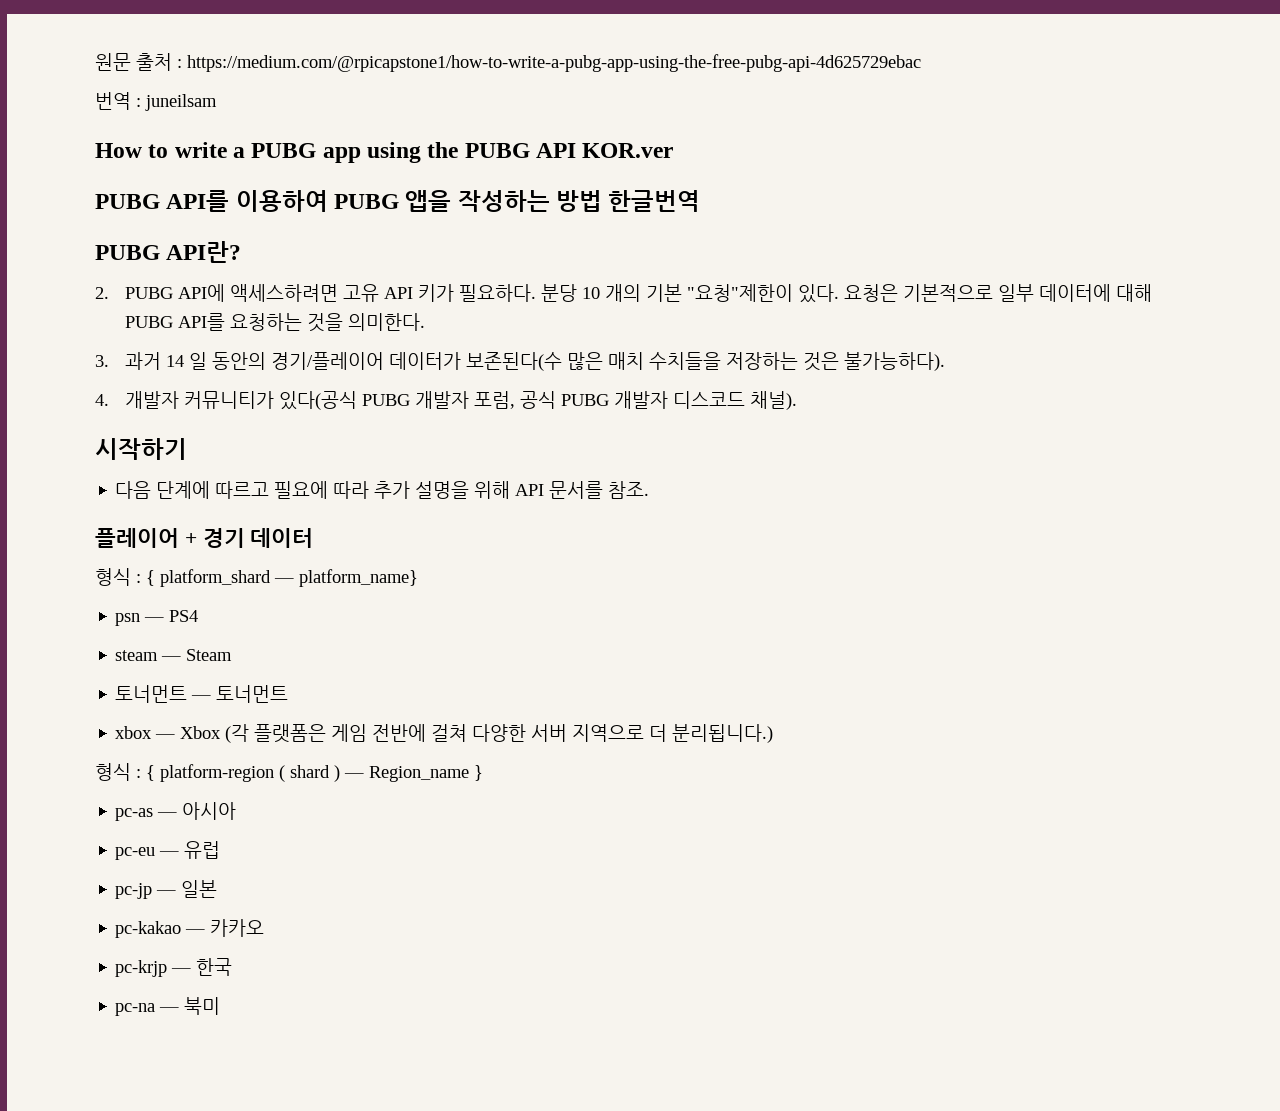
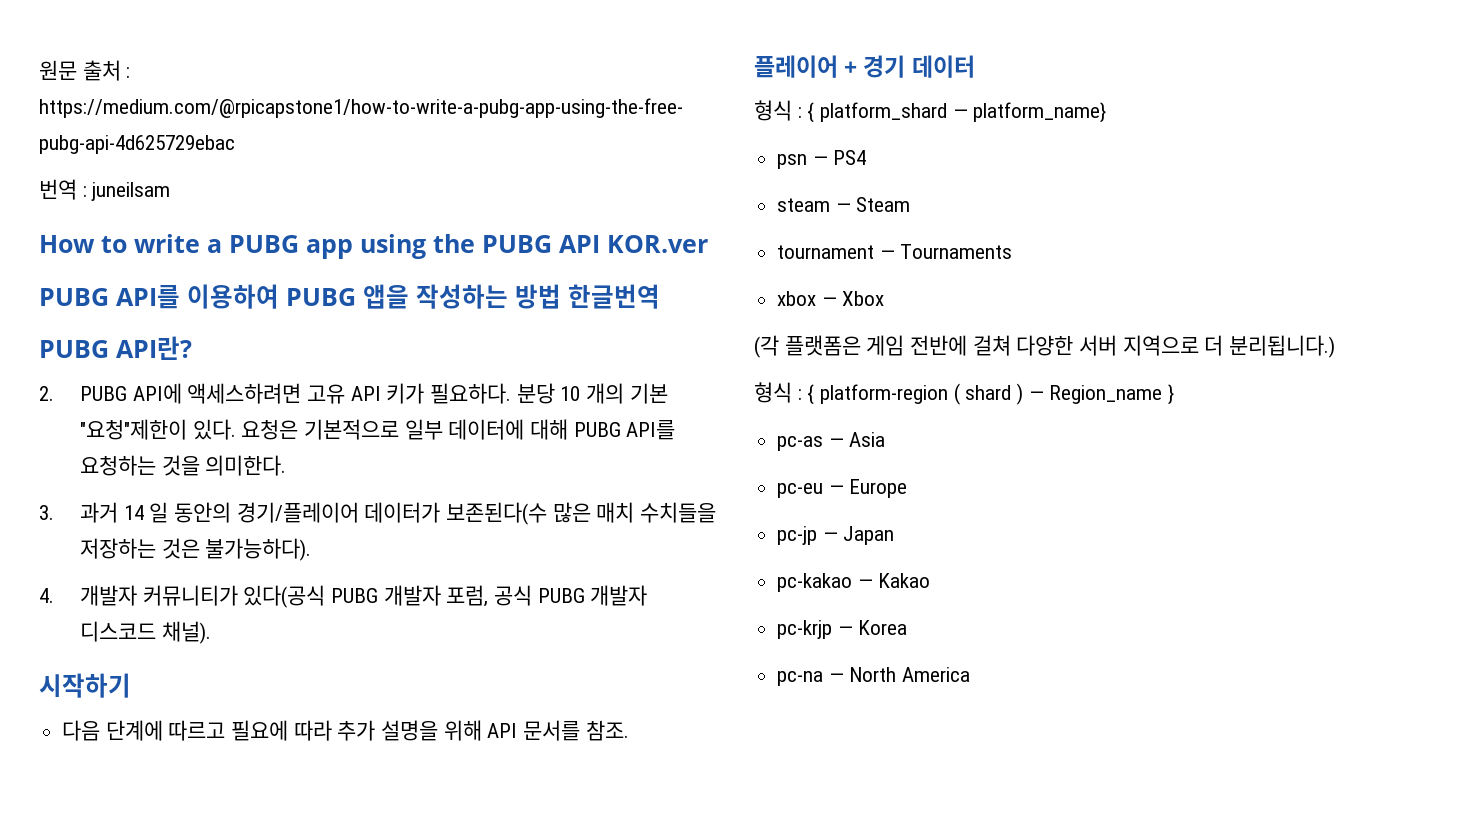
[115,685,289,703] 토너먼트 — 토너먼트 -> [777,244,1013,259] tournament — Tournaments
(222, 732) none -> (885, 298) //
[182,802,237,820] 아시아 -> [849,432,886,447] Asia
[184,841,221,859] 유럽 -> [849,479,908,498] Europe
[181,880,218,898] 일본 -> [843,526,895,545] Japan
[210,919,265,937] 카카오 -> [878,573,931,588] Kakao
[196,958,233,976] 한국 -> [858,620,908,635] Korea
[184,997,221,1015] 북미 -> [849,667,971,682] North America

